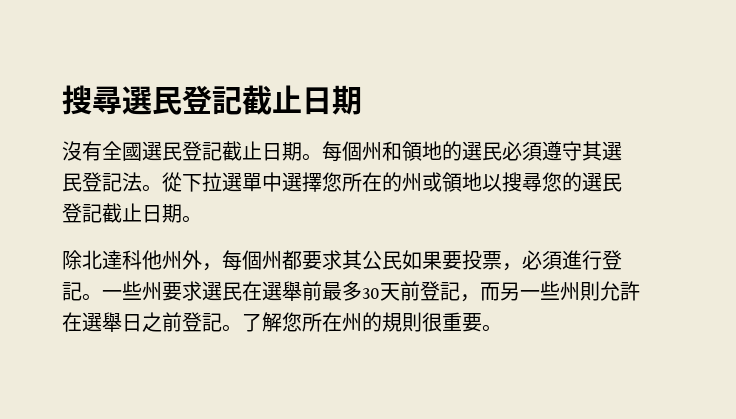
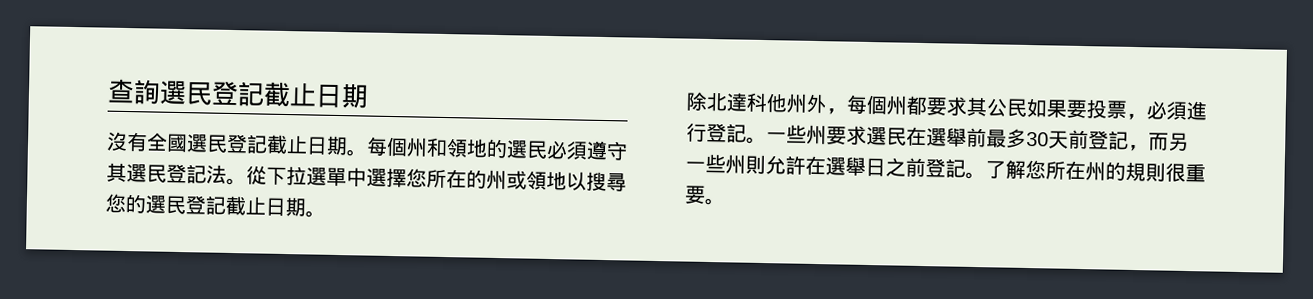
[62,85,122,115] 搜尋 -> [107,78,161,105] 查詢

